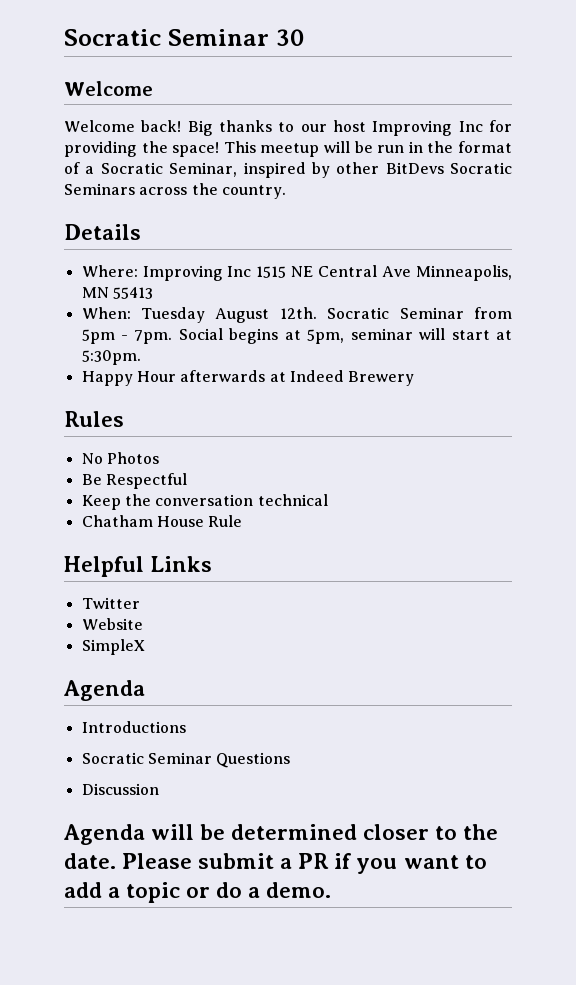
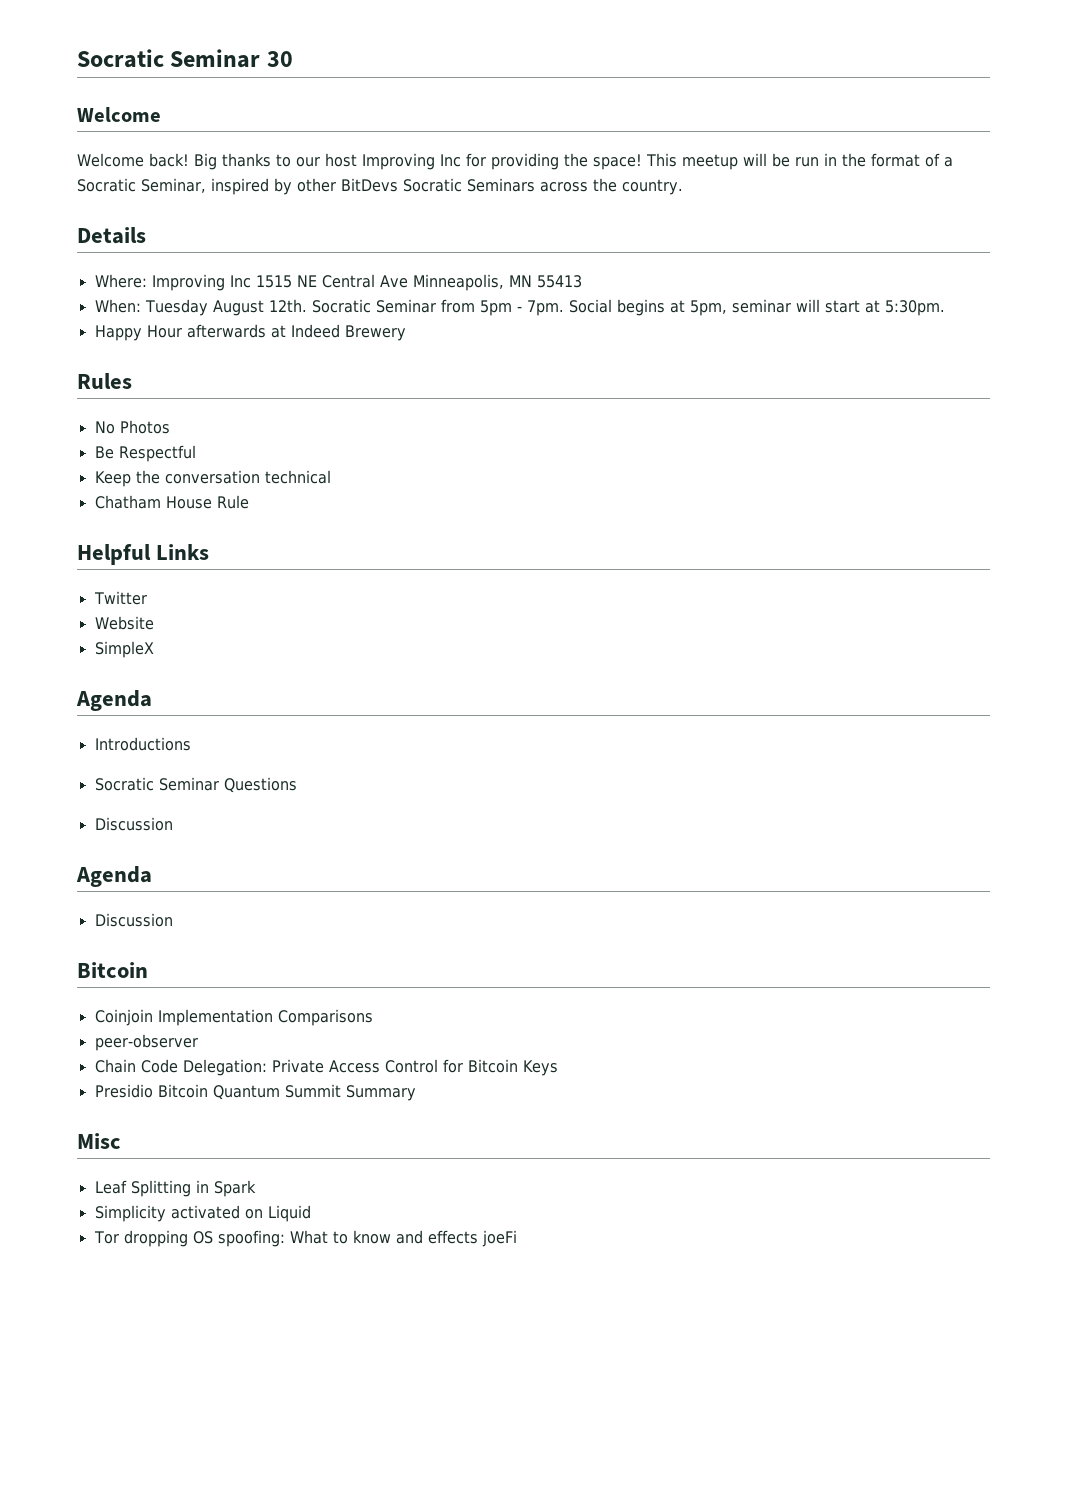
[151,824,499,840] [64,853,487,874] [64,882,332,903] will be determined closer to the date. Please submit a PR if you want to add a topic or do a demo. -> [94,913,173,927] [77,962,148,978] [94,1009,373,1026] [94,1034,198,1051] [94,1059,558,1076] [94,1084,416,1101] [77,1133,121,1149] [94,1180,256,1197] [94,1205,311,1222] [93,1230,517,1247] // Discussion // Bitcoin // Coinjoin Implementation Comparisons // peer-observer // Chain Code Delegation: Private Access Control for Bitcoin Keys // Presidio Bitcoin Quantum Summit Summary // Misc // Leaf Splitting in Spark // Simplicity activated on Liquid // Tor dropping OS spoofing: What to know and effects joeFi

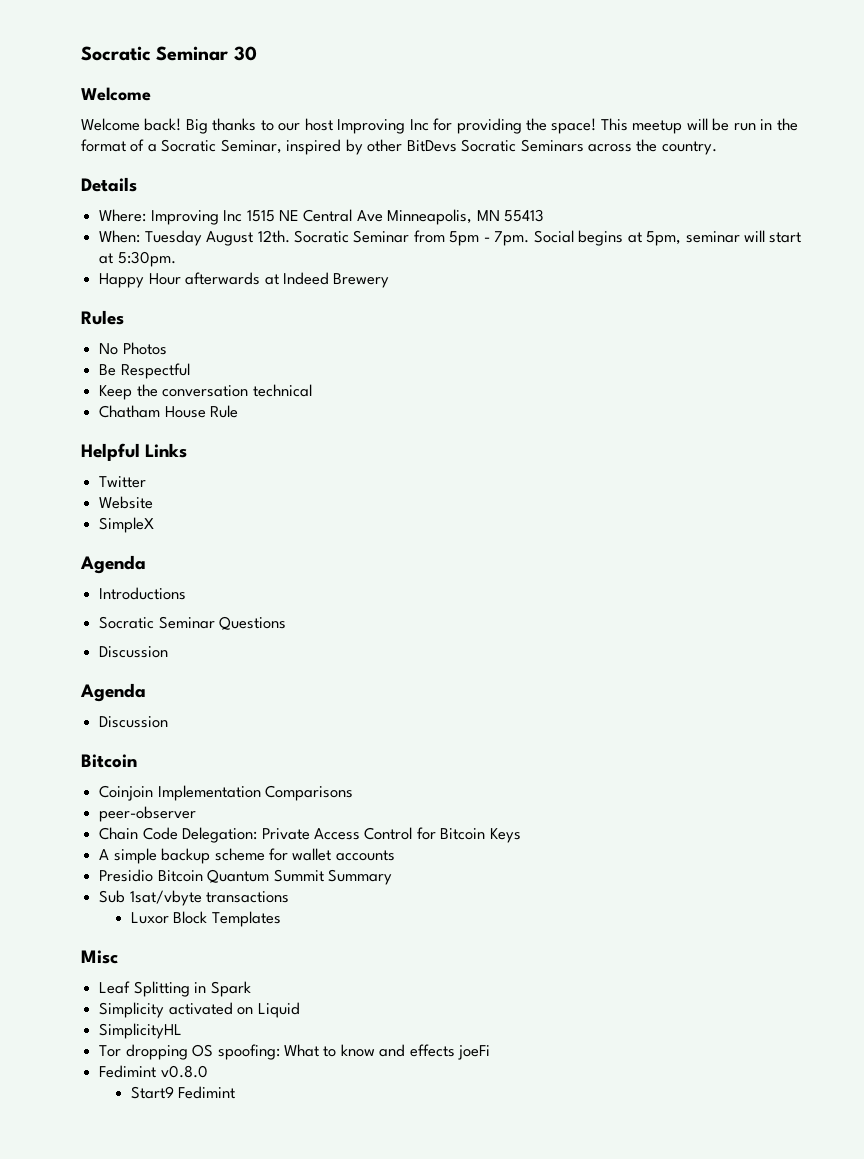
(558, 1068) none -> [99,848,395,864] // A simple backup scheme for wallet accounts
(416, 1093) none -> [99,890,290,906] [130,911,281,927] // Sub 1sat/vbyte transactions // Luxor Block Templates
(311, 1213) none -> [99,1023,183,1039] // SimplicityHL
(517, 1238) none -> [99,1065,208,1078] [130,1086,236,1099] // Fedimint v0.8.0 // Start9 Fedimint

